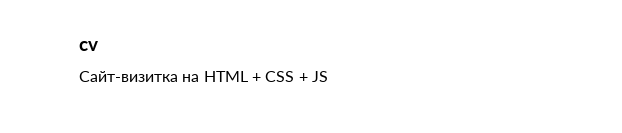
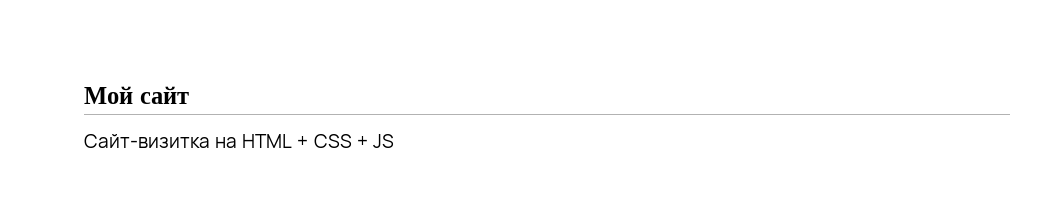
[79,41,98,51] cv -> [84,86,189,104] Мой сайт

